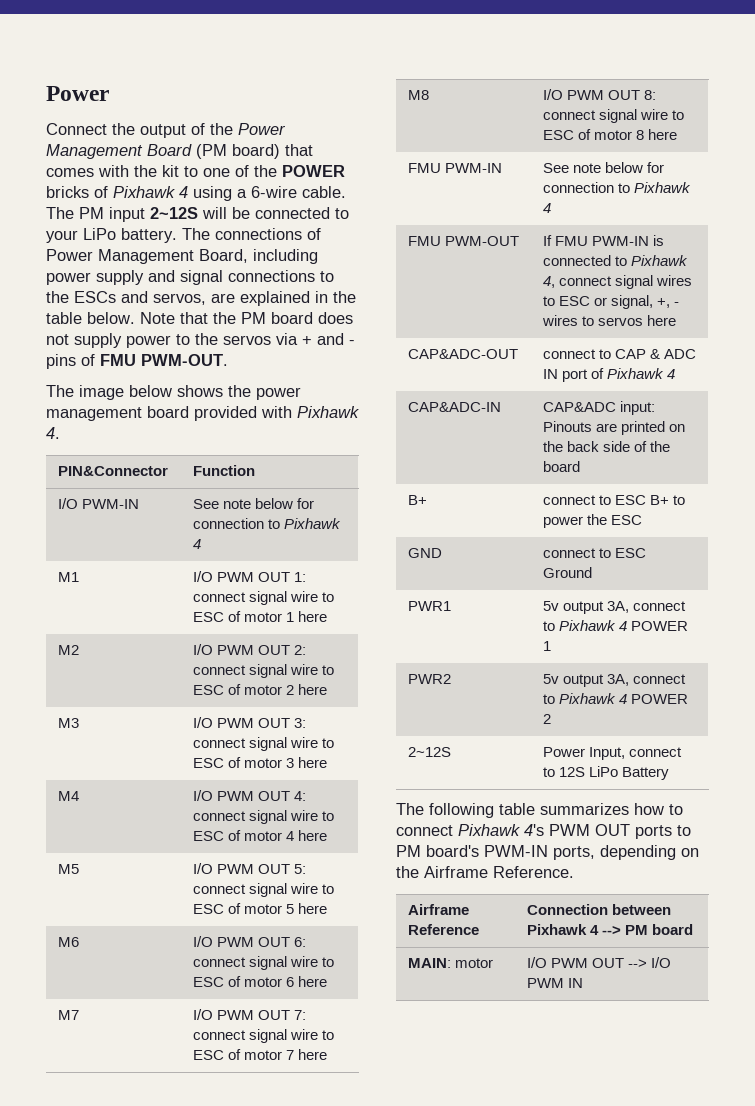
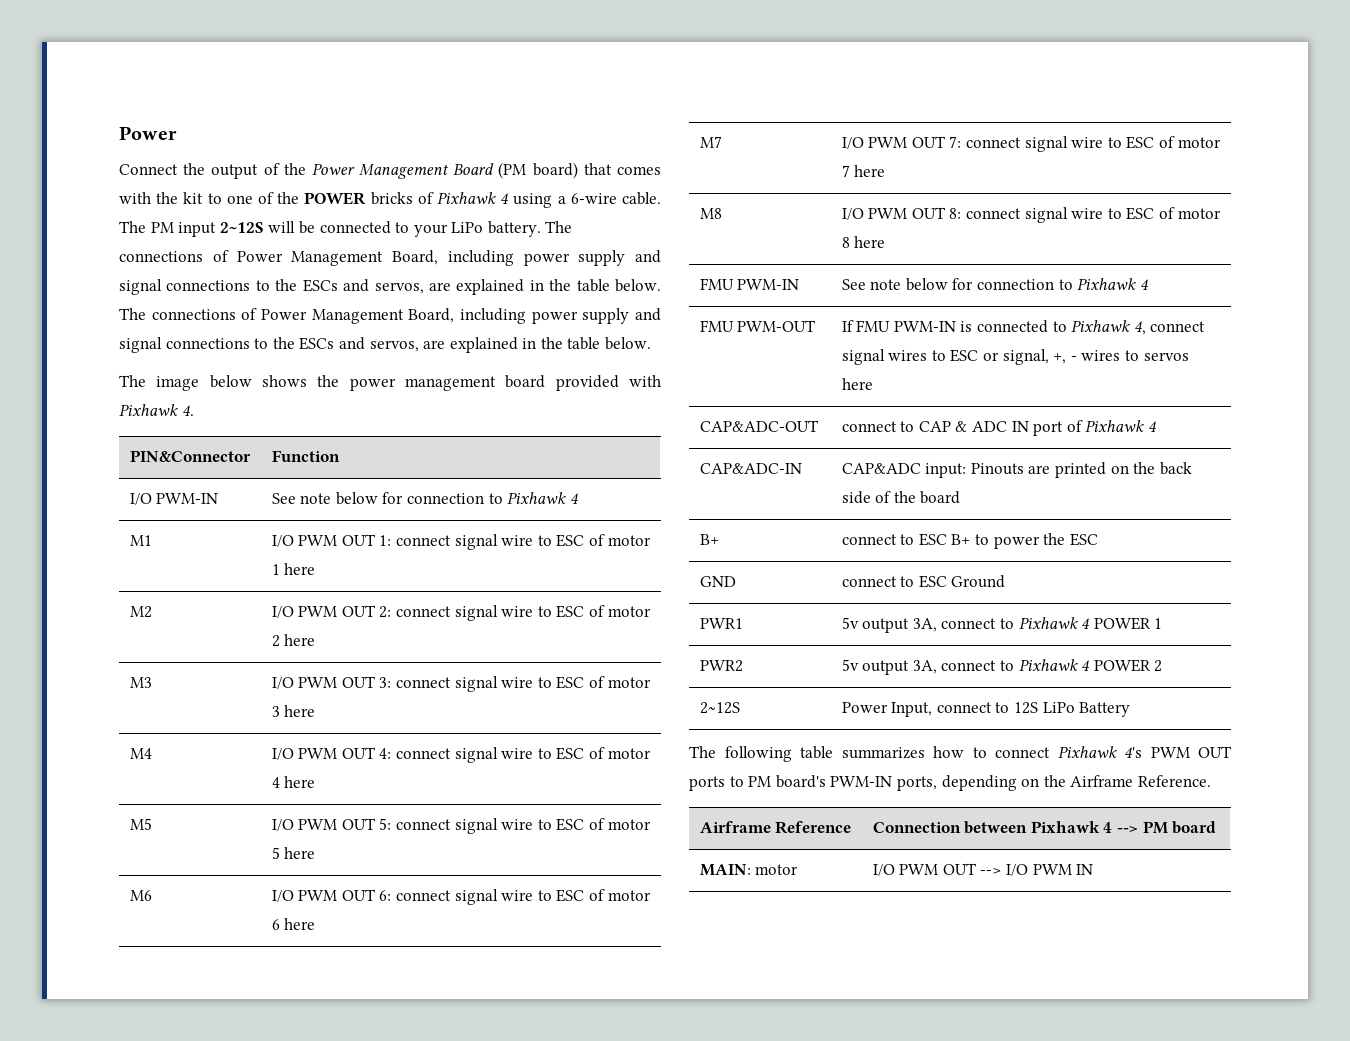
[140,312,353,324] [46,333,355,348] [46,354,228,369] Note that the PM board does not supply power to the servos via + and - pins of FMU PWM-OUT. -> [119,308,661,324] [119,337,652,353] The connections of Power Management Board, including power supply and signal connections to the ESCs and servos, are explained in the table below.

